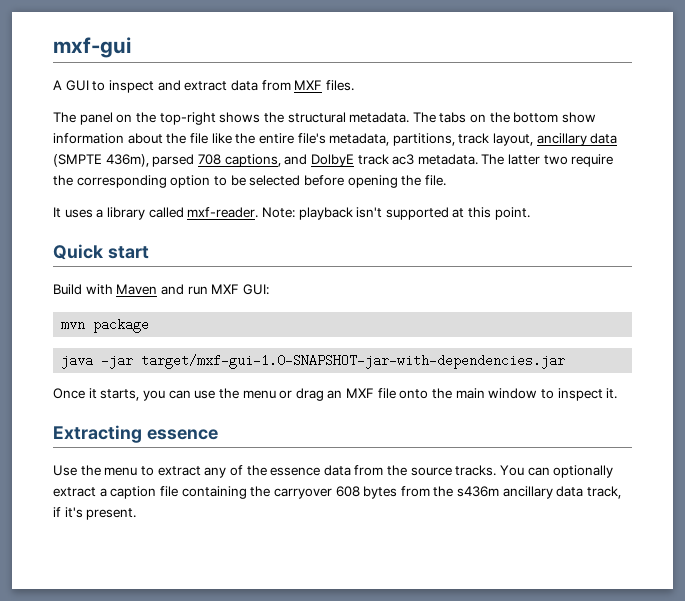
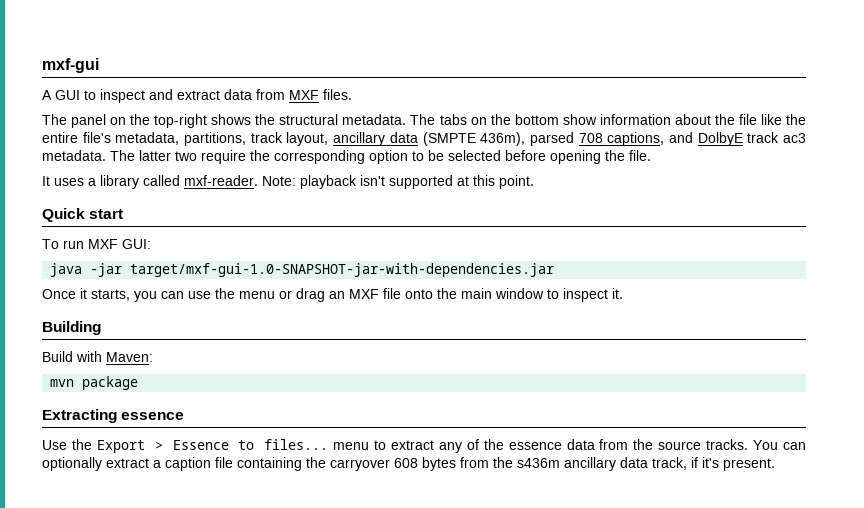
[53,284,184,295] Build with Maven and -> [42,239,59,249] To
[61,318,150,333] // mvn package -> (151, 244) none
(618, 393) none -> [42,321,101,335] [42,351,153,362] [50,376,139,390] // Building // Build with Maven: // mvn package
(101, 470) none -> [96,439,329,453] Export > Essence to files...

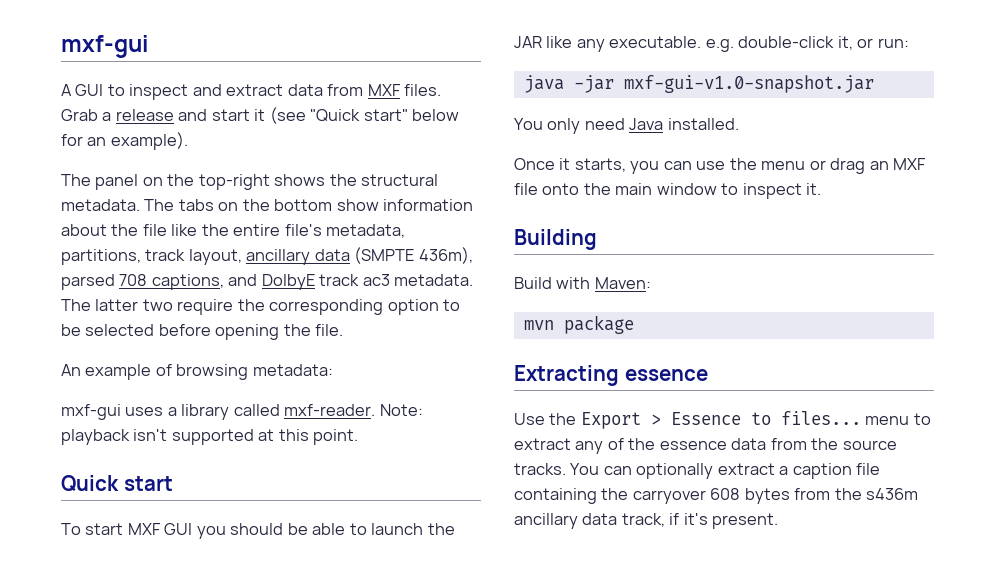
(352, 94) none -> [61,107,460,124] [61,132,188,150] Grab a release and start it (see "Quick start" below for an example).
[42,176,50,186] It -> [61,364,333,380] [61,404,121,420] An example of browsing metadata: // mxf-gui
[63,239,151,249] [50,263,555,277] run MXF GUI: // java -jar target/mxf-gui-1.0-SNAPSHOT-jar-with-dependencies.jar -> [85,523,455,539] [514,36,909,52] [523,75,874,93] [514,118,739,134] start MXF GUI you should be able to launch the JAR like any executable. e.g. double-click it, or run: // java -jar mxf-gui-v1.0-snapshot.jar // You only need Java installed.

